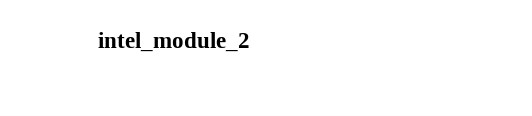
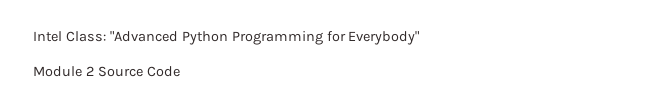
[98,32,250,52] intel_module_2 -> [33,31,420,45] [33,66,180,77] Intel Class: "Advanced Python Programming for Everybody" // Module 2 Source Code

